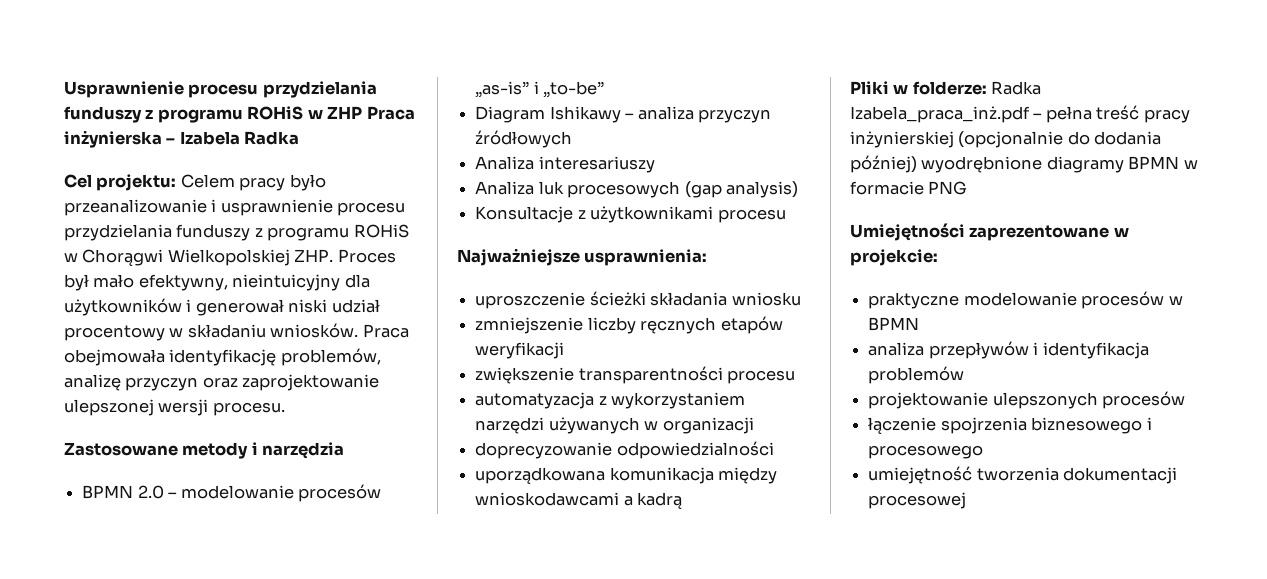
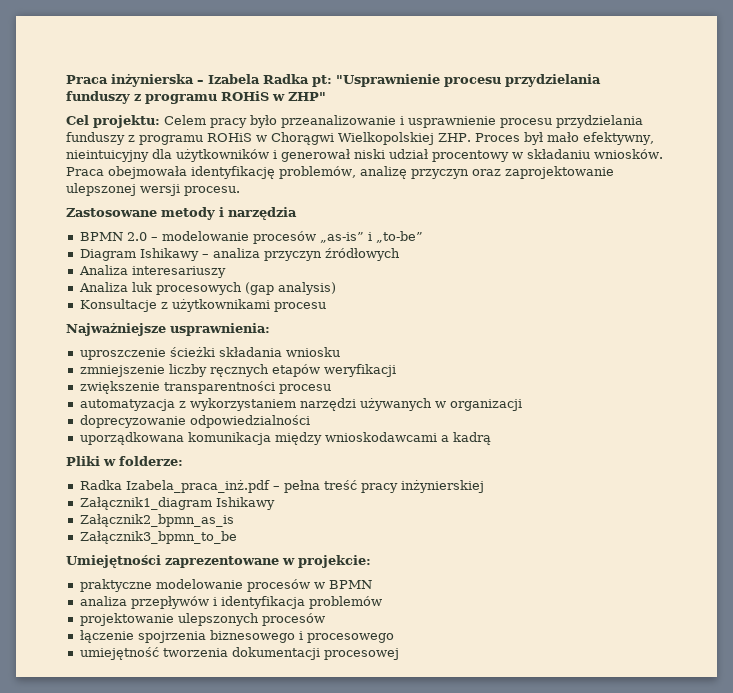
[64,81,377,98] [64,106,415,123] [64,130,300,148] Usprawnienie procesu przydzielania funduszy z programu ROHiS w ZHP Praca inżynierska – Izabela Radka -> [66,74,601,87] [66,91,326,104] Praca inżynierska – Izabela Radka pt: "Usprawnienie procesu przydzielania funduszy z programu ROHiS w ZHP"
(987, 88) none -> (183, 461) //
[958,131,1162,148] [850,155,1198,173] [850,181,968,195] (opcjonalnie do dodania później) wyodrębnione diagramy BPMN w formacie PNG -> [79,497,275,510] [79,514,234,527] [79,531,237,544] // Załącznik1_diagram Ishikawy // Załącznik2_bpmn_as_is // Załącznik3_bpmn_to_be

